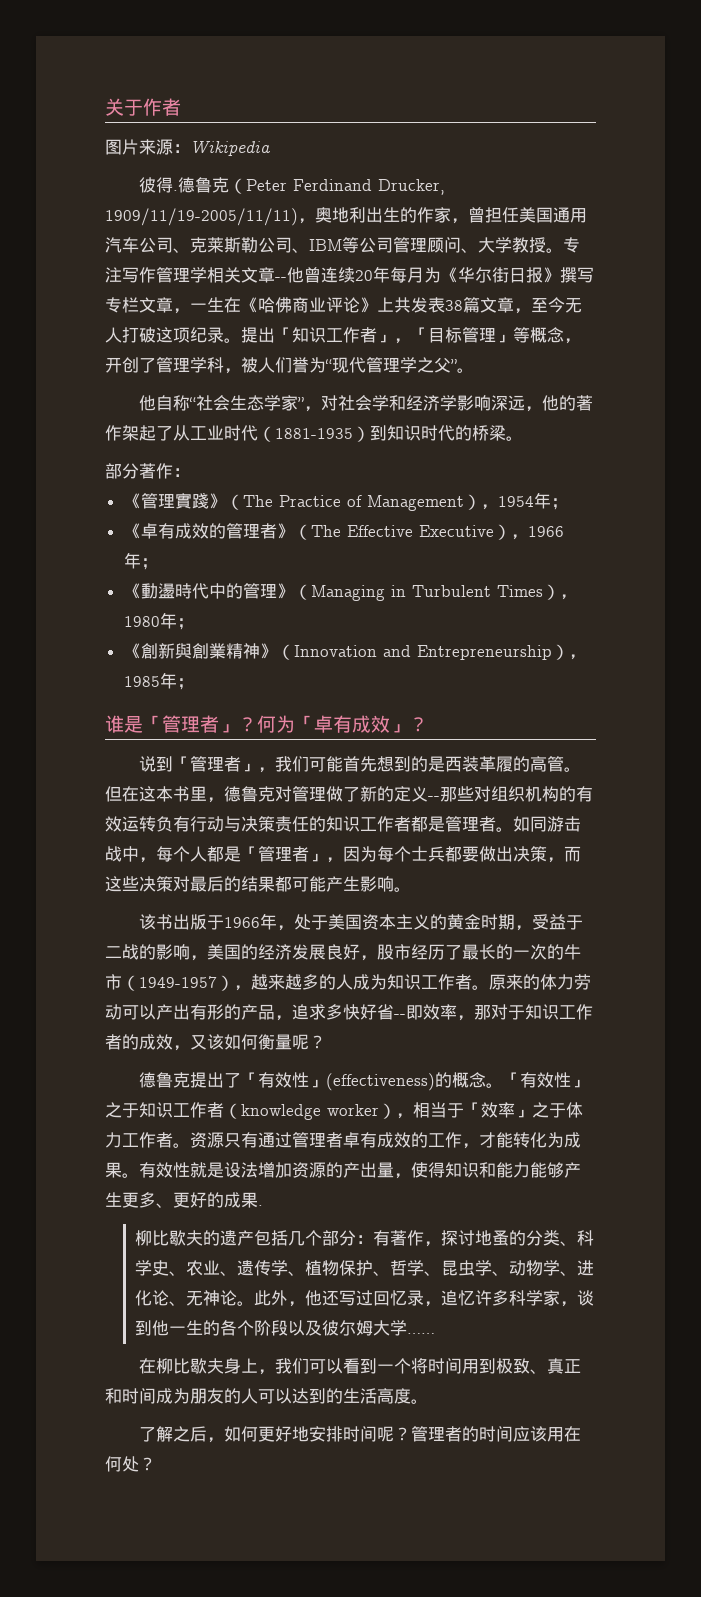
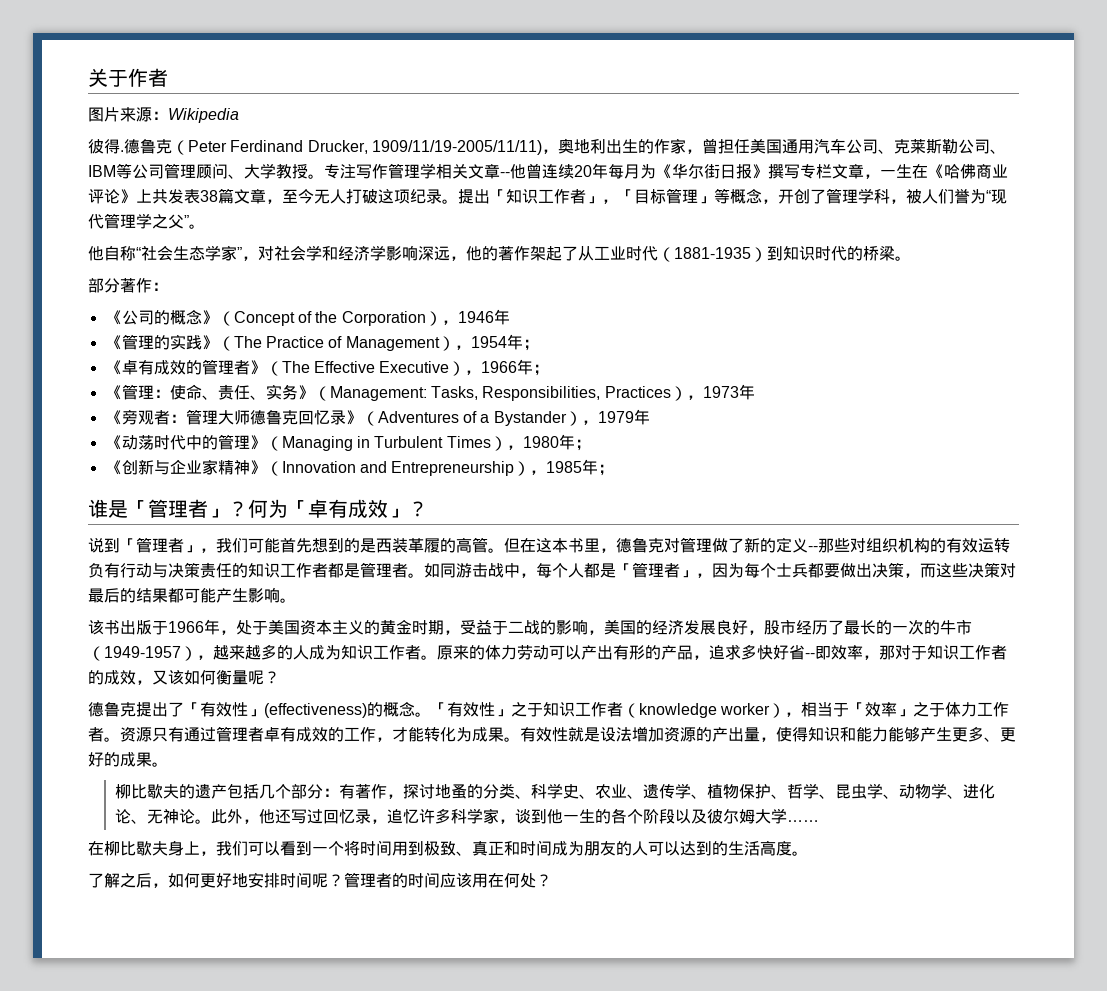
[123,492,209,509] // 《管理實踐 -> [105,309,510,326] [105,334,202,350] // 《公司的概念》（Concept of the Corporation），1946年 // 《管理的实践
[140,583,192,599] 動盪時 -> [121,384,755,401] [105,409,650,426] [105,435,170,450] 管理：使命、责任、实务》（Management: Tasks, Responsibilities, Practices），1973年 // 《旁观者：管理大师德鲁克回忆录》（Adventures of a Bystander），1979年 // 《动荡时
[140,643,226,659] 創新與創業 -> [121,459,218,475] 创新与企业家
[258,1205,263,1206] . -> [152,762,168,767] 。

